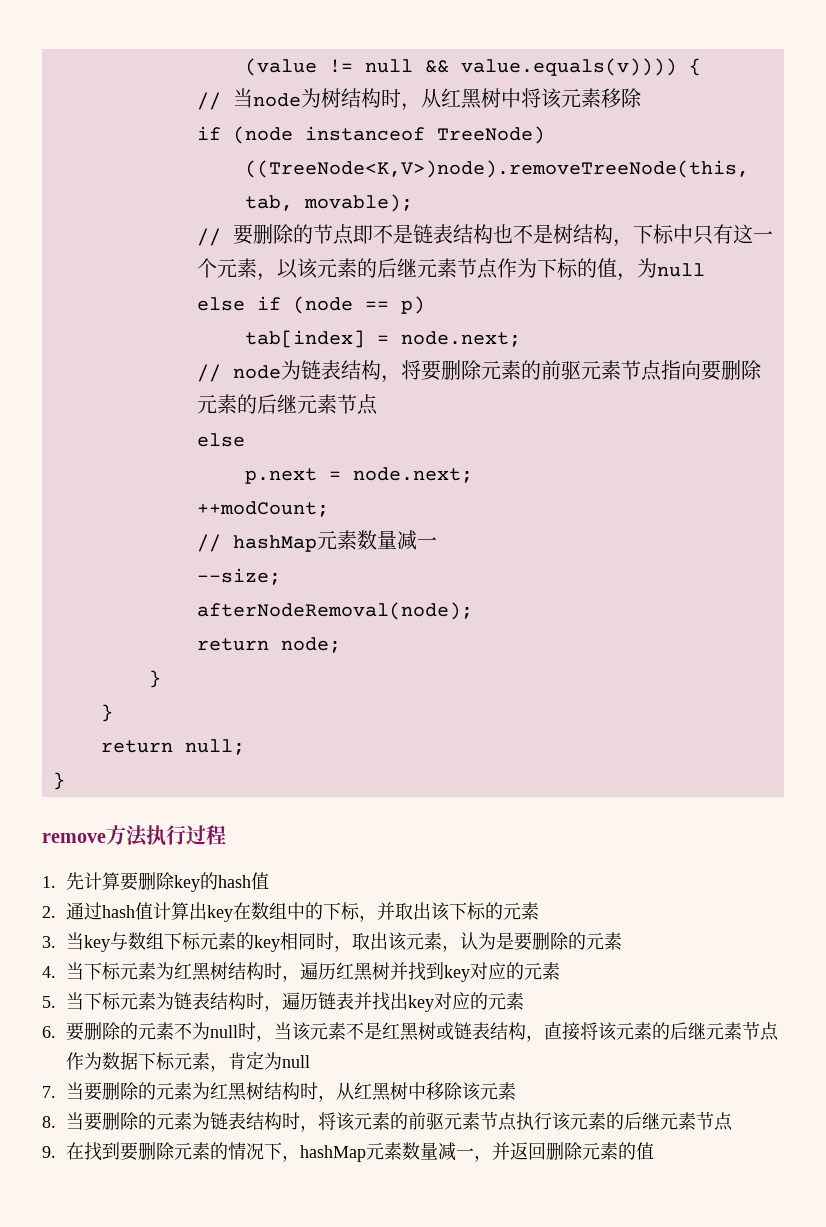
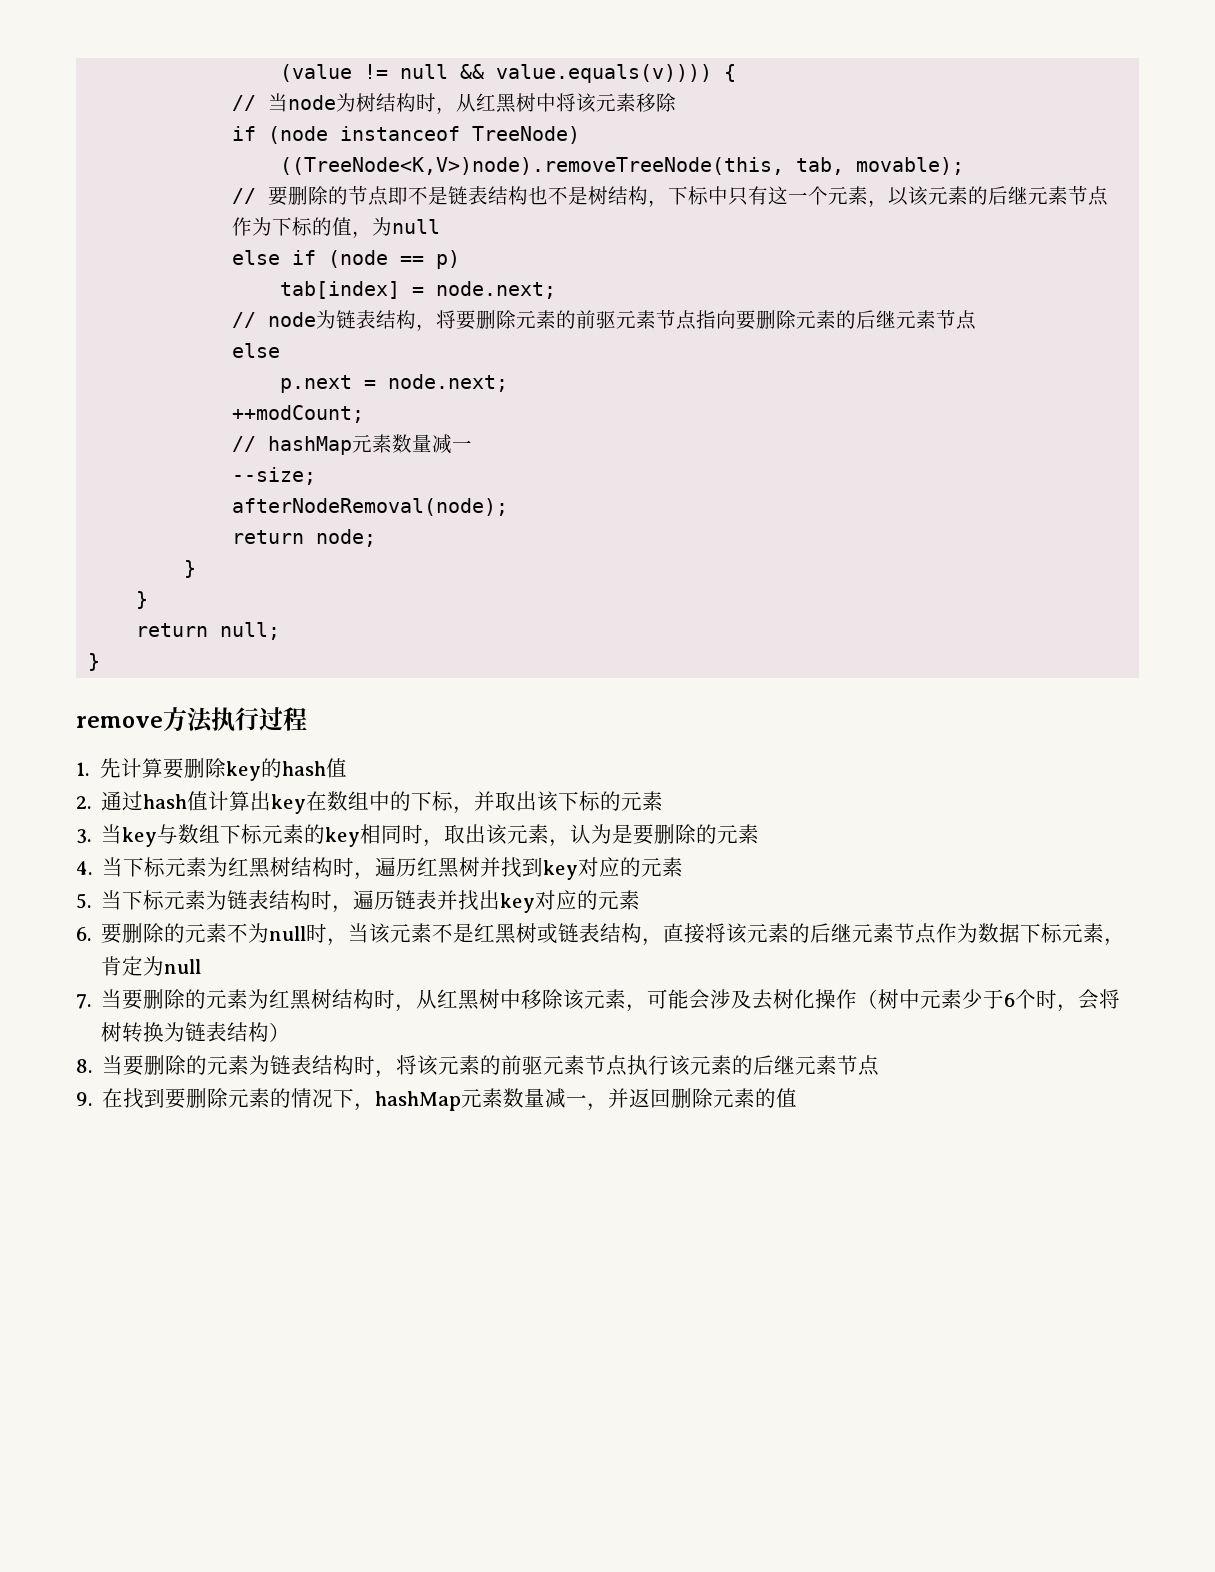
(516, 1091) none -> [626,989,1121,1012] [101,1022,291,1043] ，可能会涉及去树化操作（树中元素少于6个时，会将树转换为链表结构）

